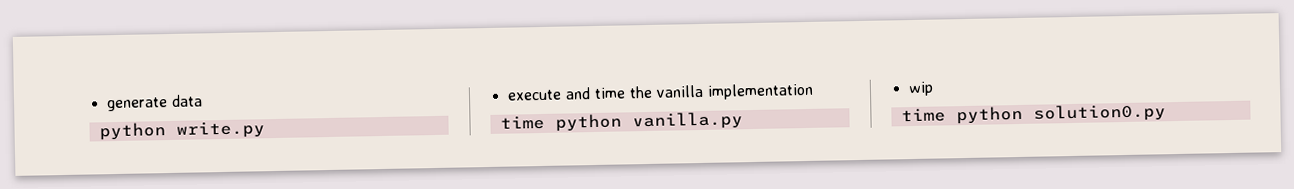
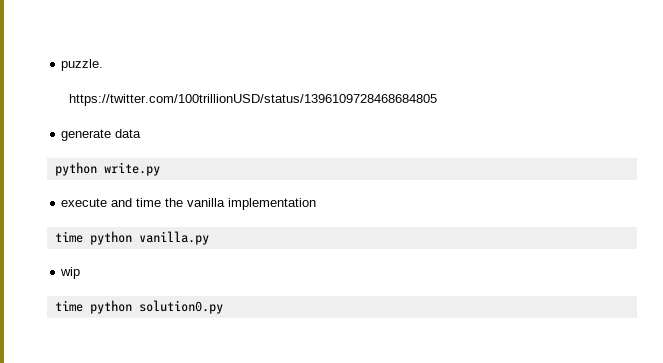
(105, 104) none -> [61,59,104,71] [68,94,437,106] puzzle. // https://twitter.com/100trillionUSD/status/1396109728468684805 //

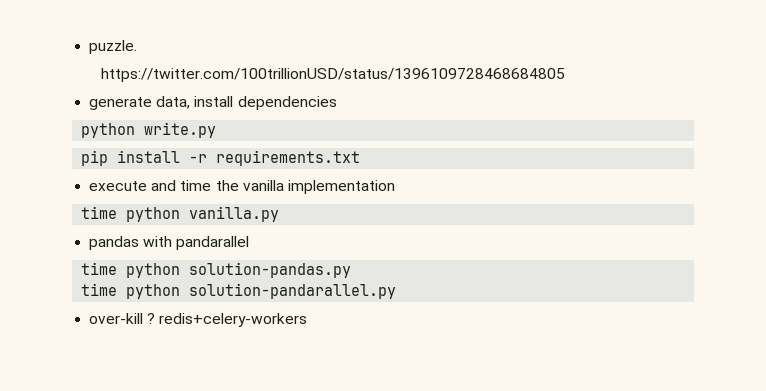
[115,129,142,138] data -> [156,96,337,110] data, install dependencies
(160, 169) none -> [81,150,361,166] // pip install -r requirements.txt
[60,267,81,279] [54,300,223,314] wip // time python solution0.py -> [89,236,250,250] [81,262,352,278] [81,283,397,299] [89,313,308,327] pandas with pandarallel // time python solution-pandas.py // time python solution-pandarallel.py // over-kill ? redis+celery-workers

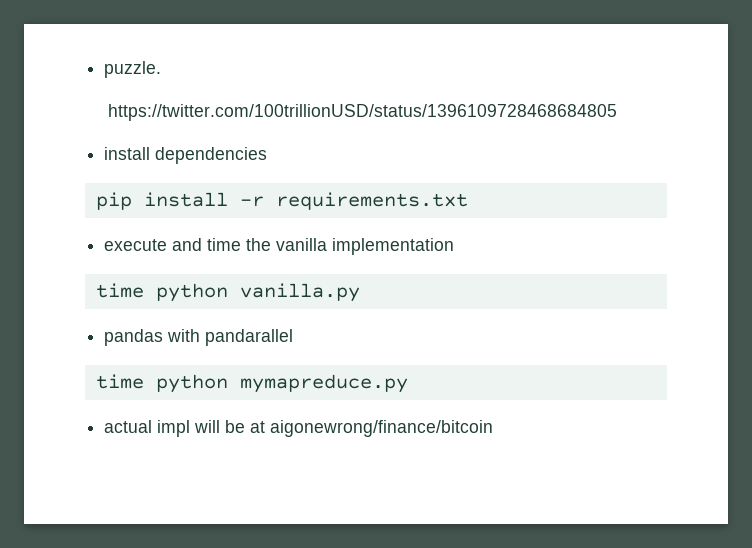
[89,96,191,110] generate data, -> (617, 112) none
[81,122,217,138] // python write.py -> (268, 155) none
[189,262,352,278] [81,283,397,299] [89,313,308,327] solution-pandas.py // time python solution-pandarallel.py // over-kill ? redis+celery-workers -> [239,374,408,393] [104,420,494,437] mymapreduce.py // actual impl will be at aigonewrong/finance/bitcoin

